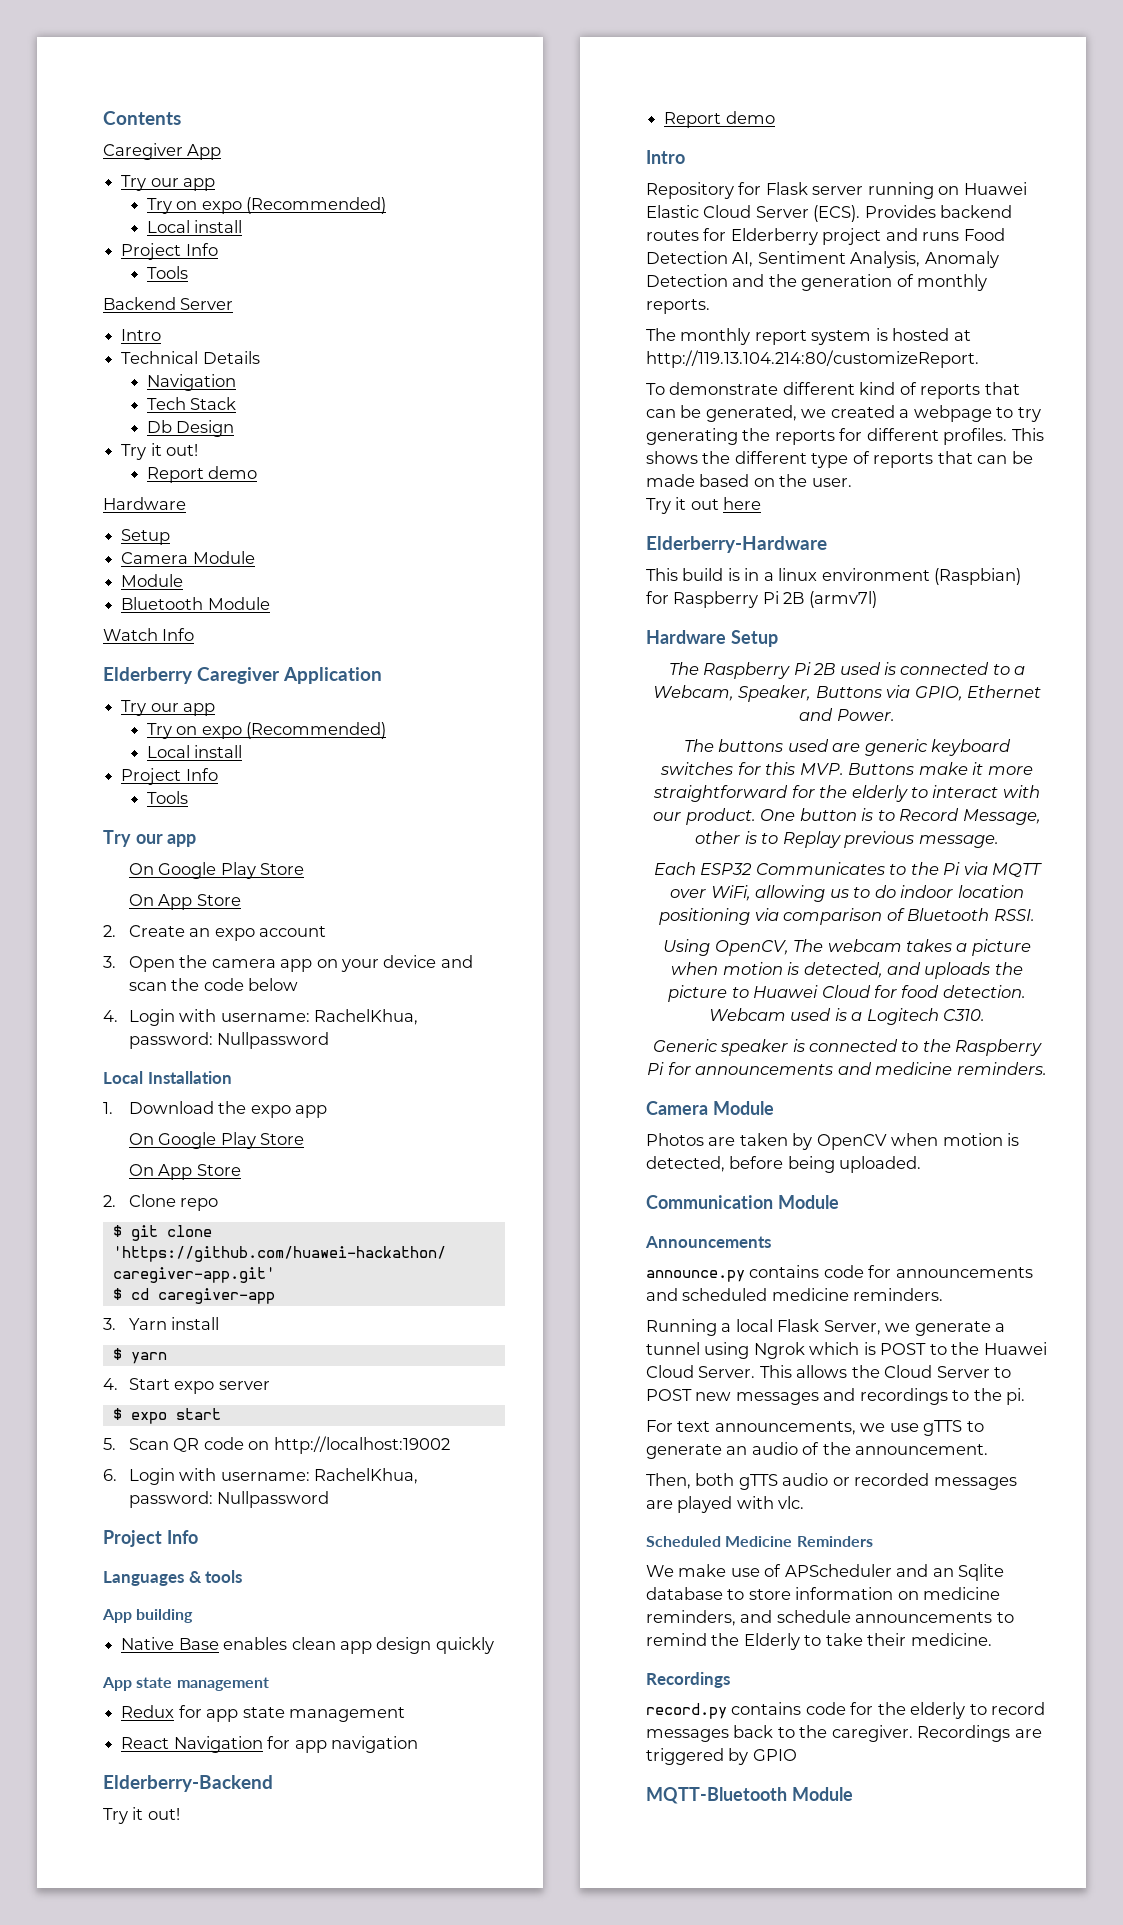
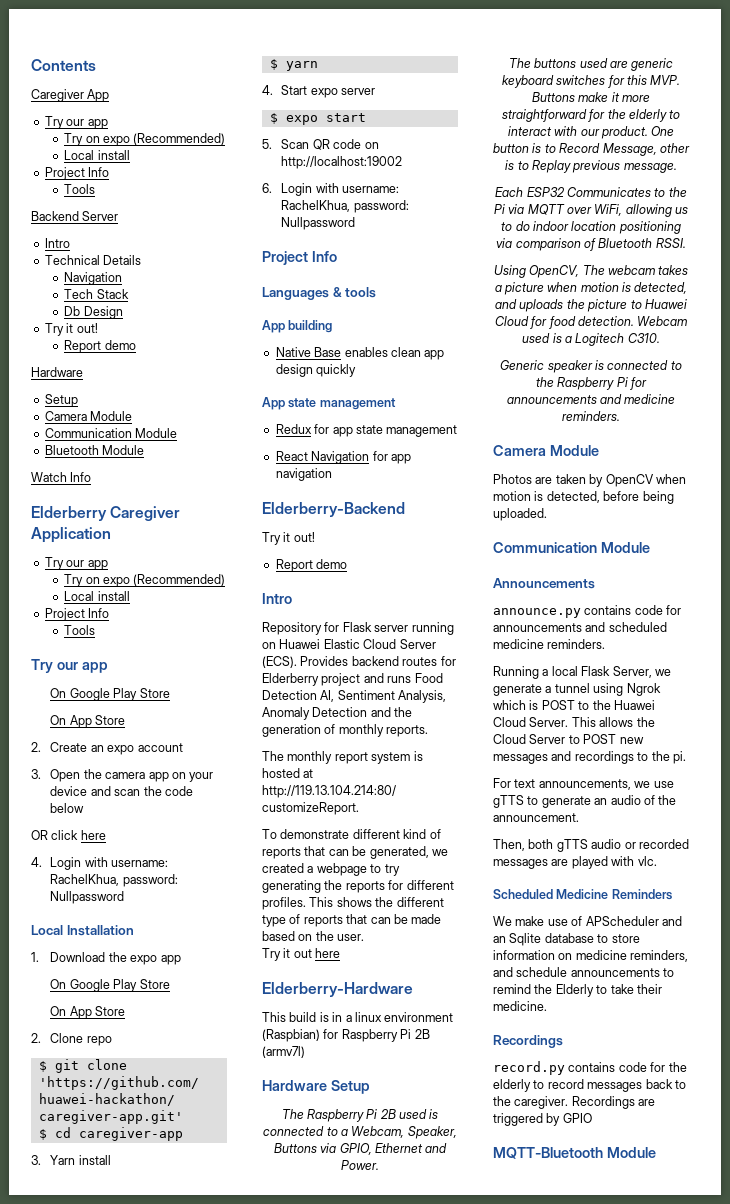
(255, 557) none -> [44,428,132,438] Communication
(299, 984) none -> [31,830,106,840] // OR click here

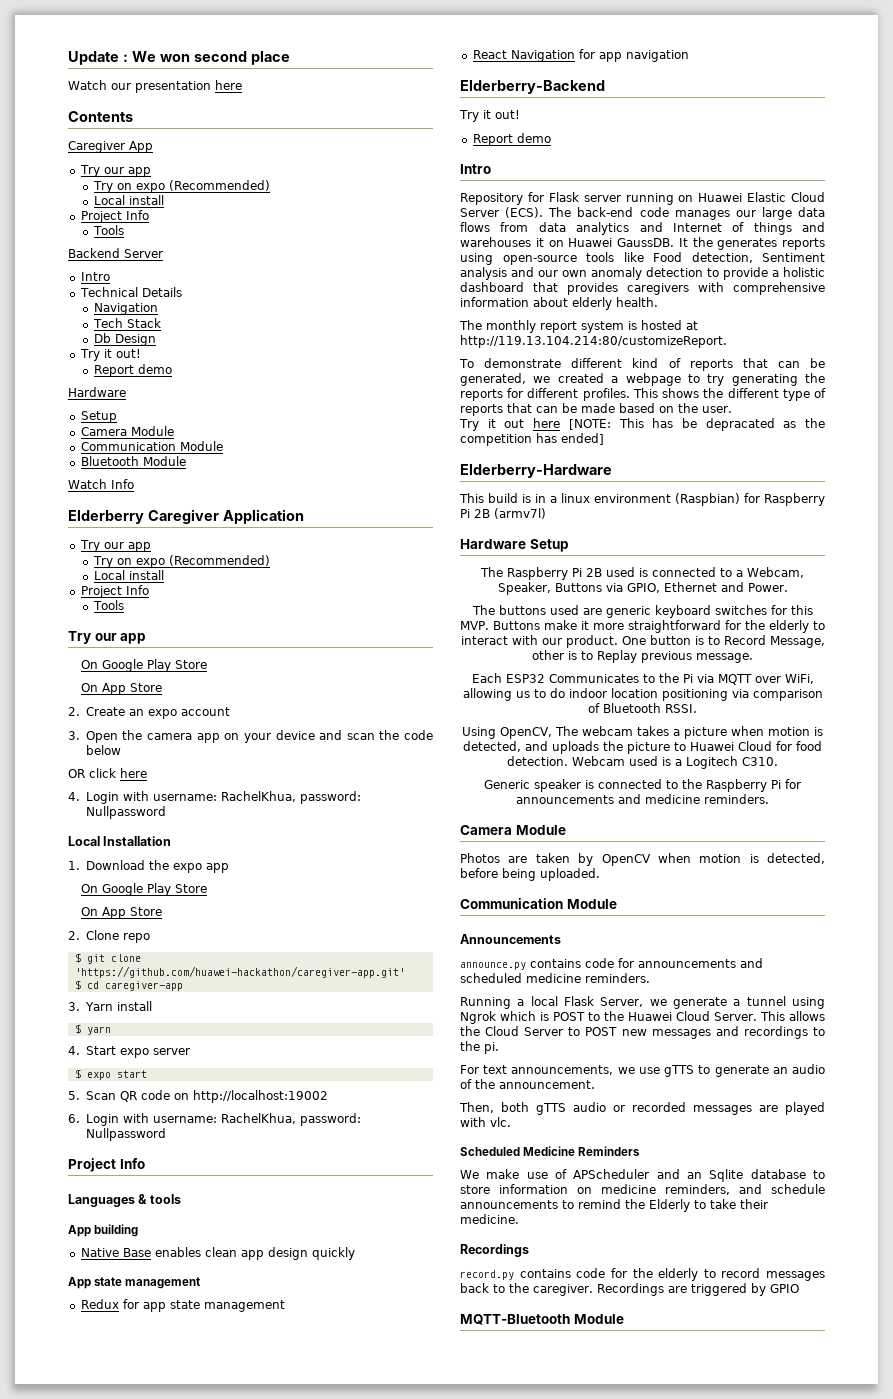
(31, 65) none -> [68,51,290,65] [68,80,242,93] Update : We won second place // Watch our presentation here //
[300,656,456,666] [262,673,443,686] [262,690,447,703] [262,707,413,720] [262,724,429,737] Provides backend routes for Elderberry project and runs Food Detection AI, Sentiment Analysis, Anomaly Detection and the generation of monthly reports. -> [548,207,825,220] [460,222,825,235] [460,237,825,250] [460,252,825,265] [460,267,825,280] [460,282,825,295] [460,297,658,310] The back-end code manages our large data flows from data analytics and Internet of things and warehouses it on Huawei GaussDB. It the generates reports using open-source tools like Food detection, Sentiment analysis and our own anomaly detection to provide a holistic dashboard that provides caregivers with comprehensive information about elderly health.
(341, 953) none -> [568,418,825,431] [460,433,604,446] [NOTE: This has be depracated as the competition has ended]

